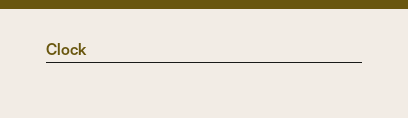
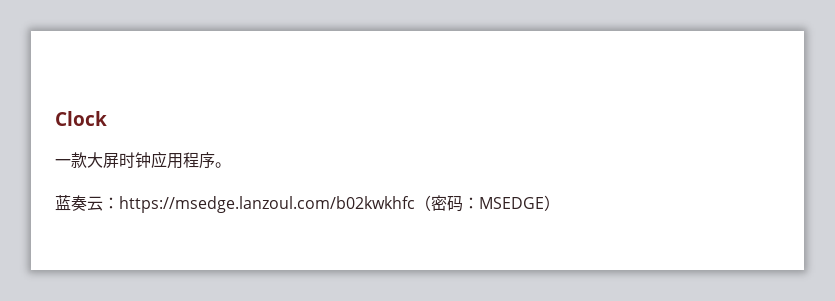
(87, 49) none -> [55,151,231,169] [55,195,560,213] // 一款大屏时钟应用程序。 // 蓝奏云：https://msedge.lanzoul.com/b02kwkhfc（密码：MSEDGE）

